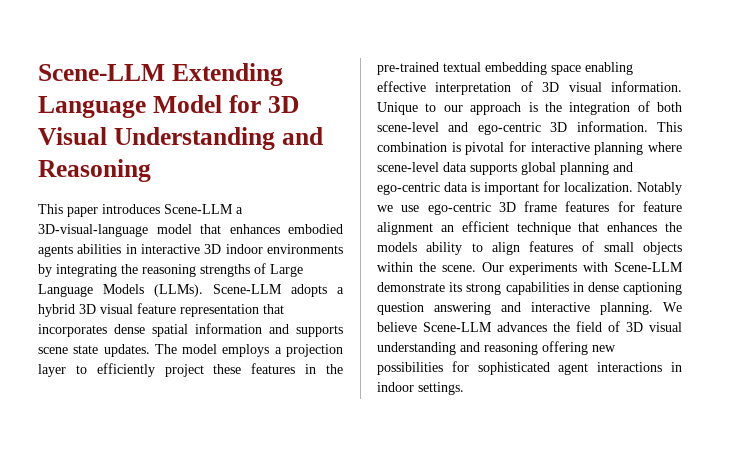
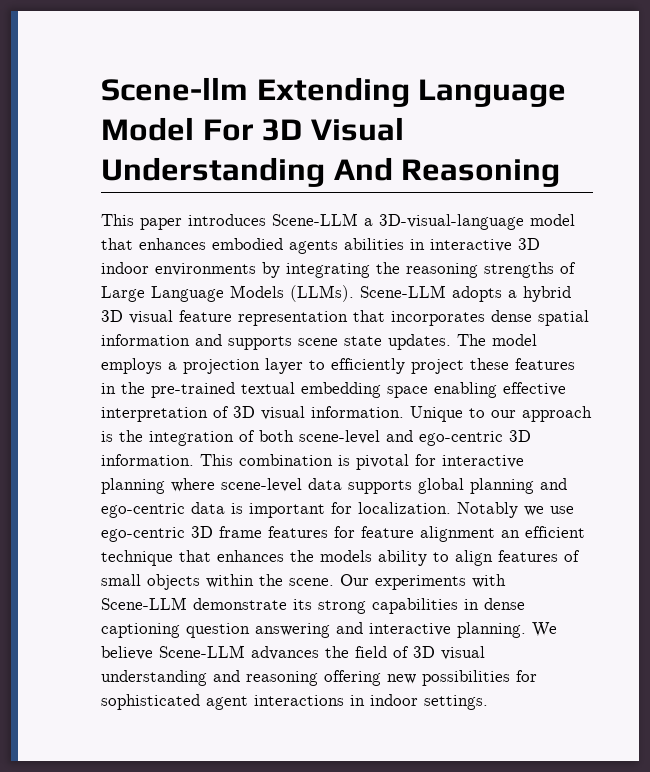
[38,64,165,81] Scene-LLM -> [101,77,248,101] Scene-llm
[228,95,261,113] for -> [202,119,254,141] For
[281,127,323,145] and -> [333,157,393,181] And

